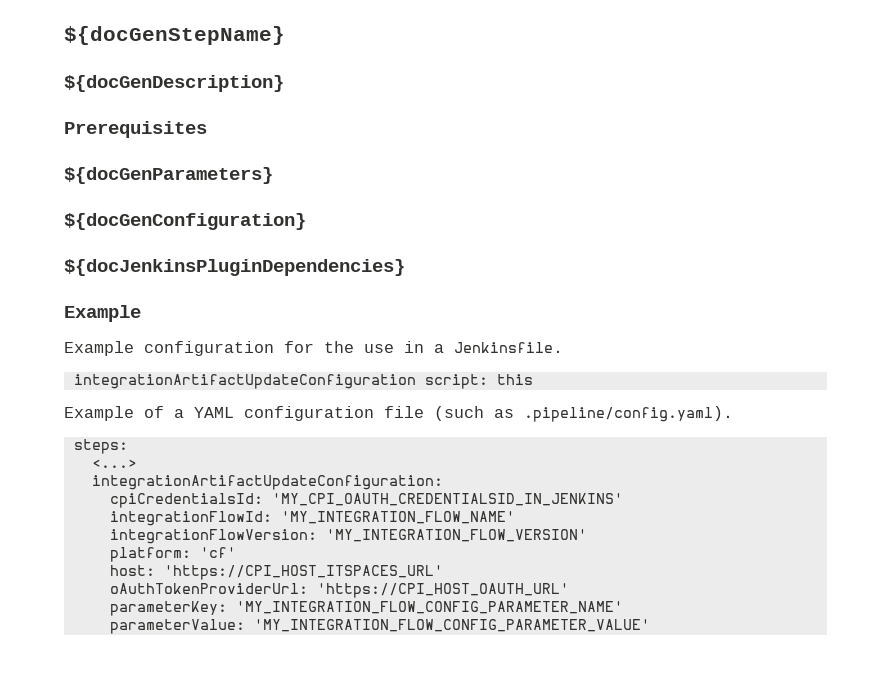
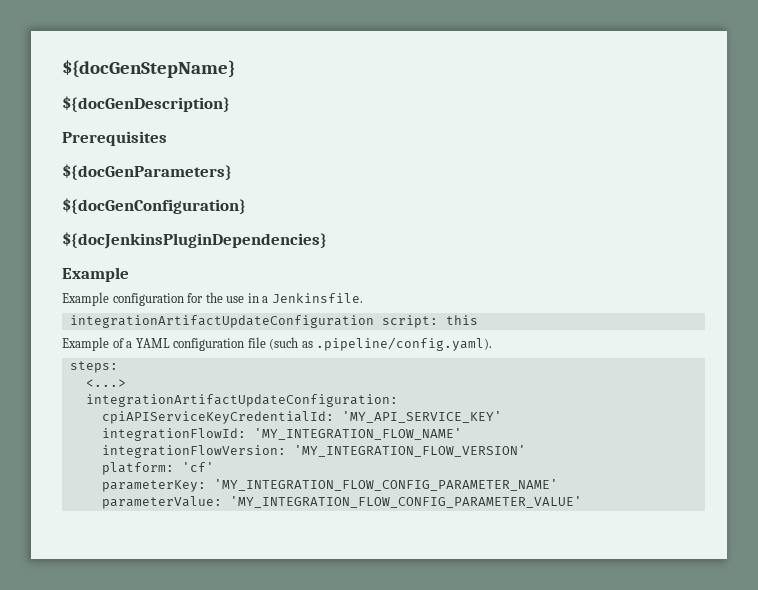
[109,493,623,508] cpiCredentialsId: 'MY_CPI_OAUTH_CREDENTIALSID_IN_JENKINS' -> [101,411,502,424] cpiAPIServiceKeyCredentialId: 'MY_API_SERVICE_KEY'
[109,565,443,580] [109,583,569,598] // host: 'https://CPI_HOST_ITSPACES_URL' // oAuthTokenProviderUrl: 'https://CPI_HOST_OAUTH_URL' -> (214, 467) none

